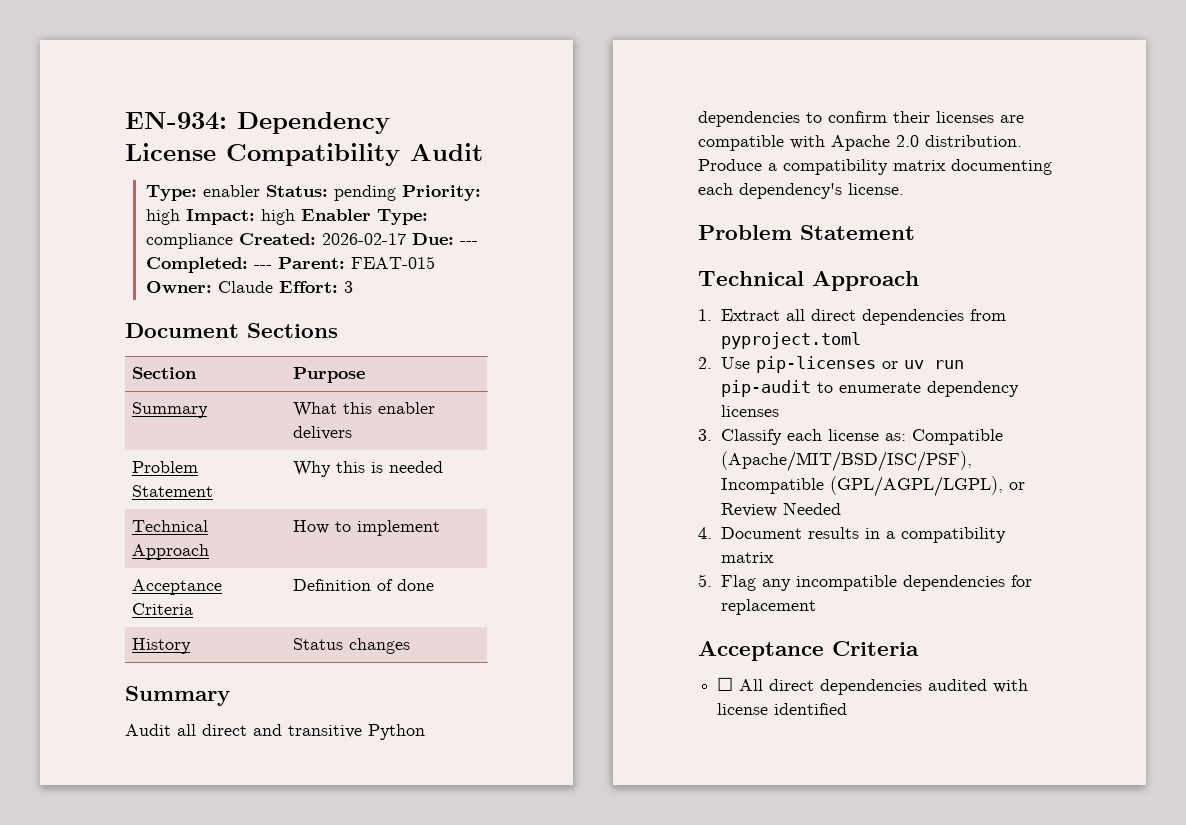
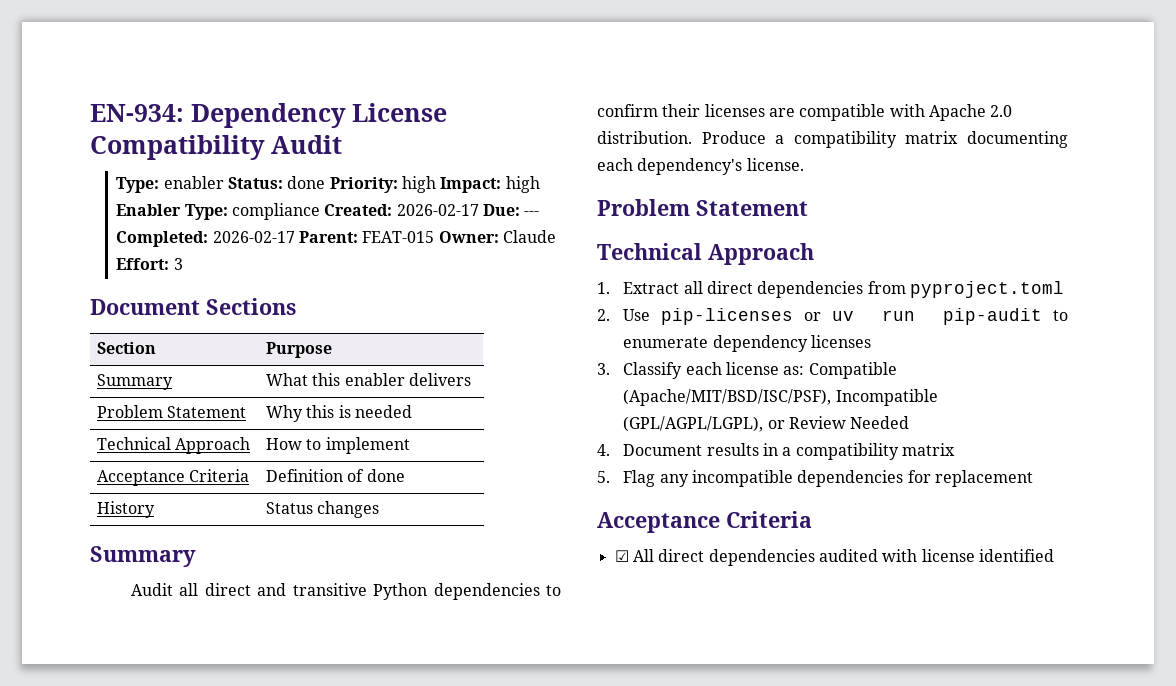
[333,185,396,201] pending -> [287,176,326,189] done
[253,265,272,269] --- -> [212,231,295,243] 2026-02-17
[717,677,734,691] ☐ -> [614,550,629,562] ☑

